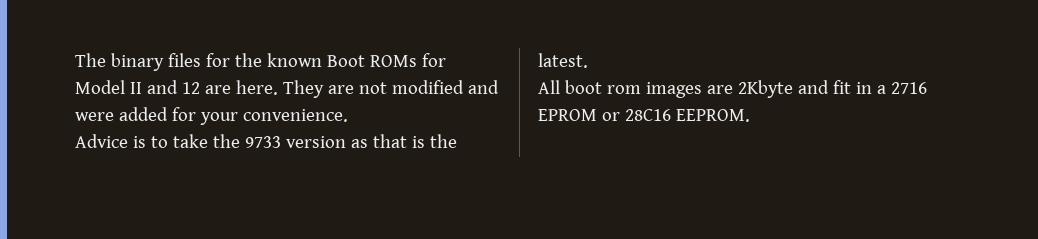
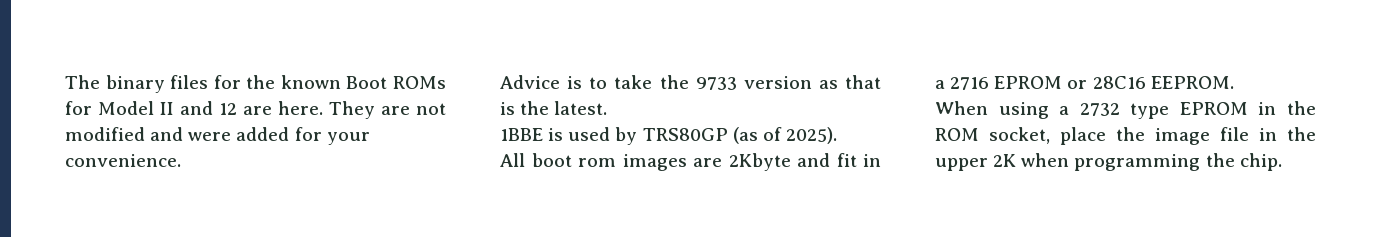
(588, 60) none -> [500,127,837,145] // 1BBE is used by TRS80GP (as of 2025).
(750, 115) none -> [935,101,1316,119] [935,127,1316,145] [935,153,1282,171] // When using a 2732 type EPROM in the ROM socket, place the image file in the upper 2K when programming the chip.

